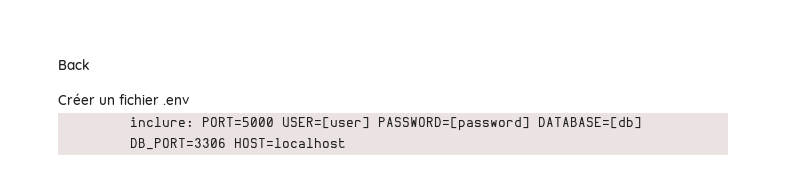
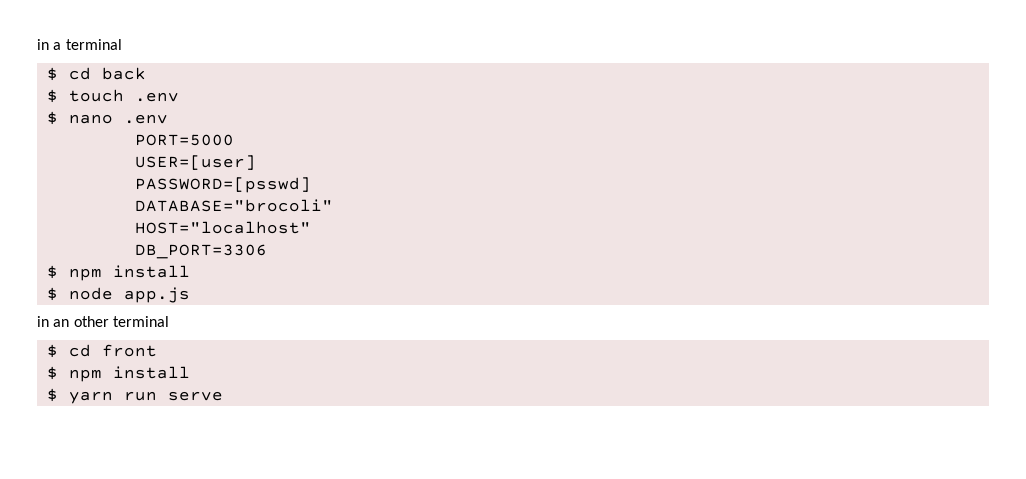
[58,59,90,70] [58,93,189,105] [130,117,195,127] Back // Créer un fichier .env // inclure: -> [37,39,122,50] [46,67,146,81] [46,89,179,103] [46,111,168,125] in a terminal // $ cd back // $ touch .env // $ nano .env //
(275, 122) none -> (234, 140) //
[378,117,643,131] [130,138,347,150] PASSWORD=[password] DATABASE=[db] DB_PORT=3306 HOST=localhost -> [134,177,311,193] [134,199,333,212] [134,221,311,234] [134,244,267,259] [46,265,190,281] [46,287,190,303] [37,316,169,327] [46,344,157,358] [46,366,190,382] [46,388,223,404] // PASSWORD=[psswd] // DATABASE="brocoli" // HOST="localhost" // DB_PORT=3306 // $ npm install // $ node app.js // in an other terminal // $ cd front // $ npm install // $ yarn run serve

